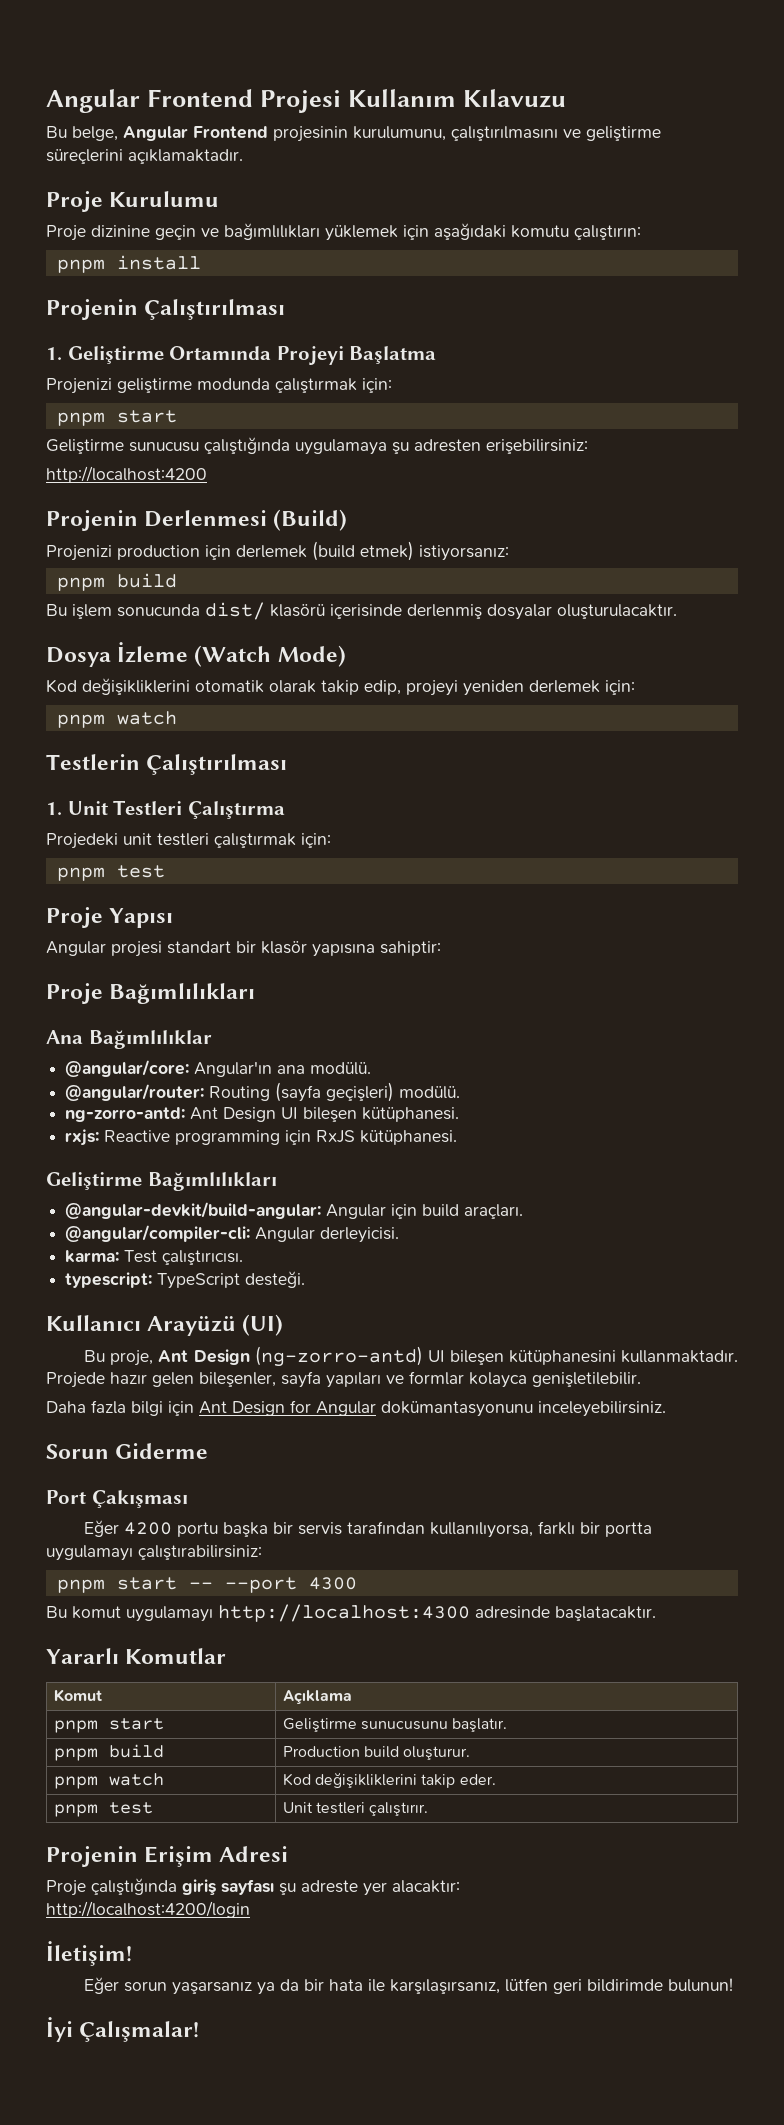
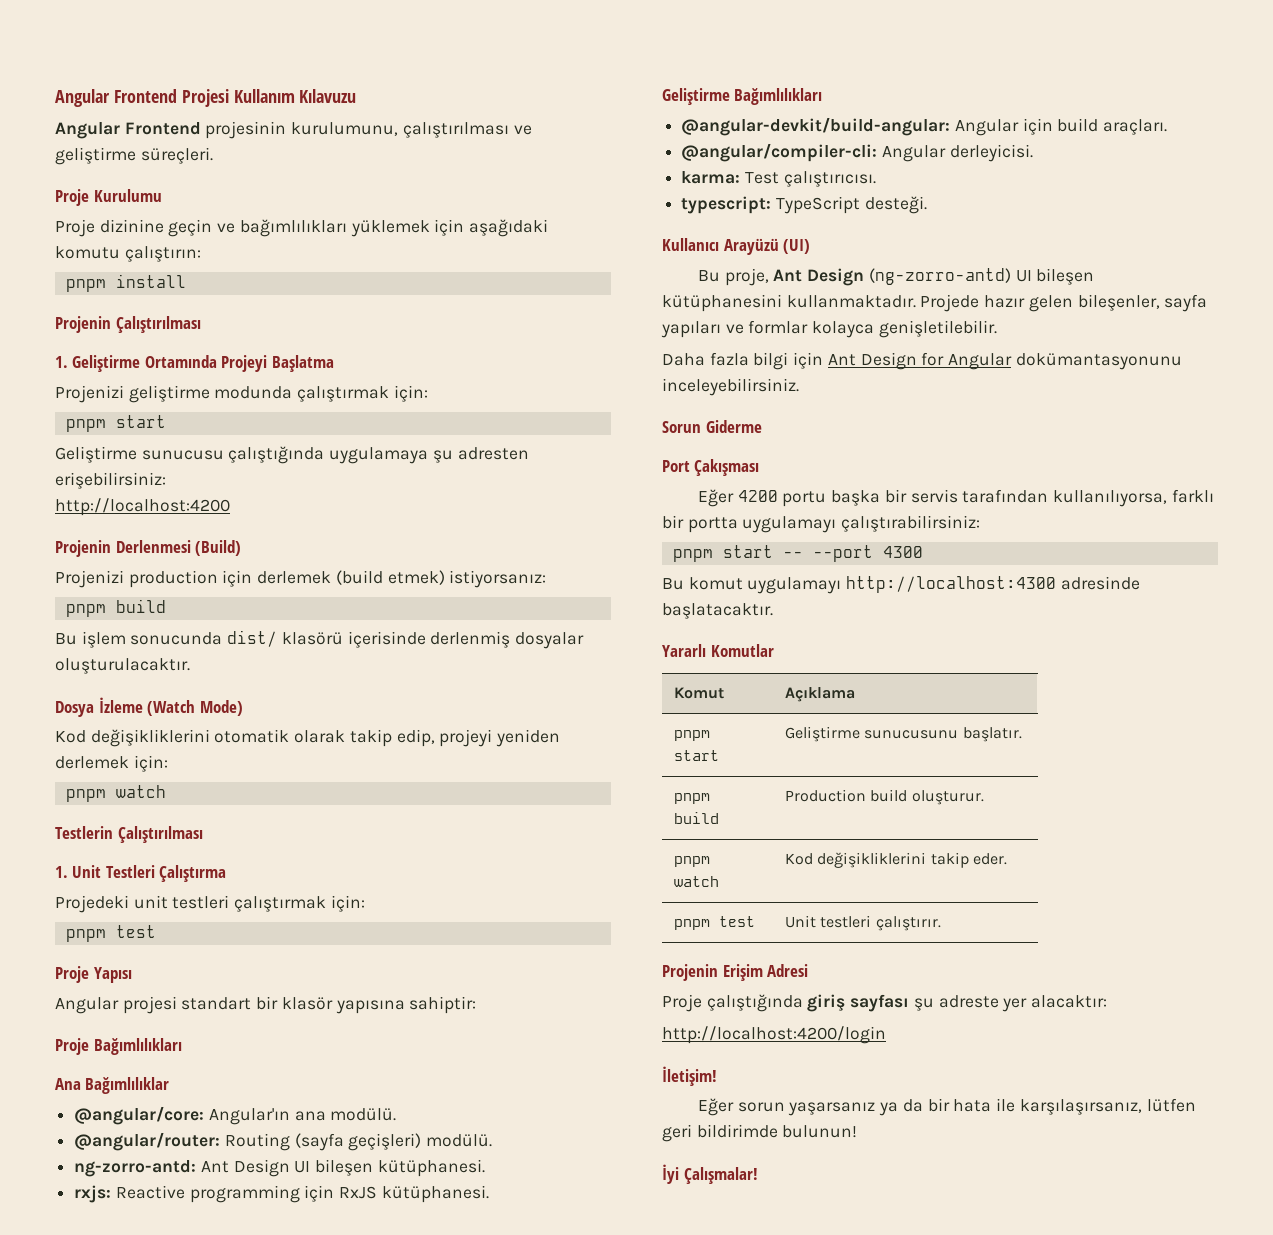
[46,126,118,141] Bu belge, -> (357, 96) none
[451,126,558,141] çalıştırılmasını -> [402,122,509,138] çalıştırılması
[46,149,243,164] süreçlerini açıklamaktadır. -> [140,147,213,164] süreçleri.

